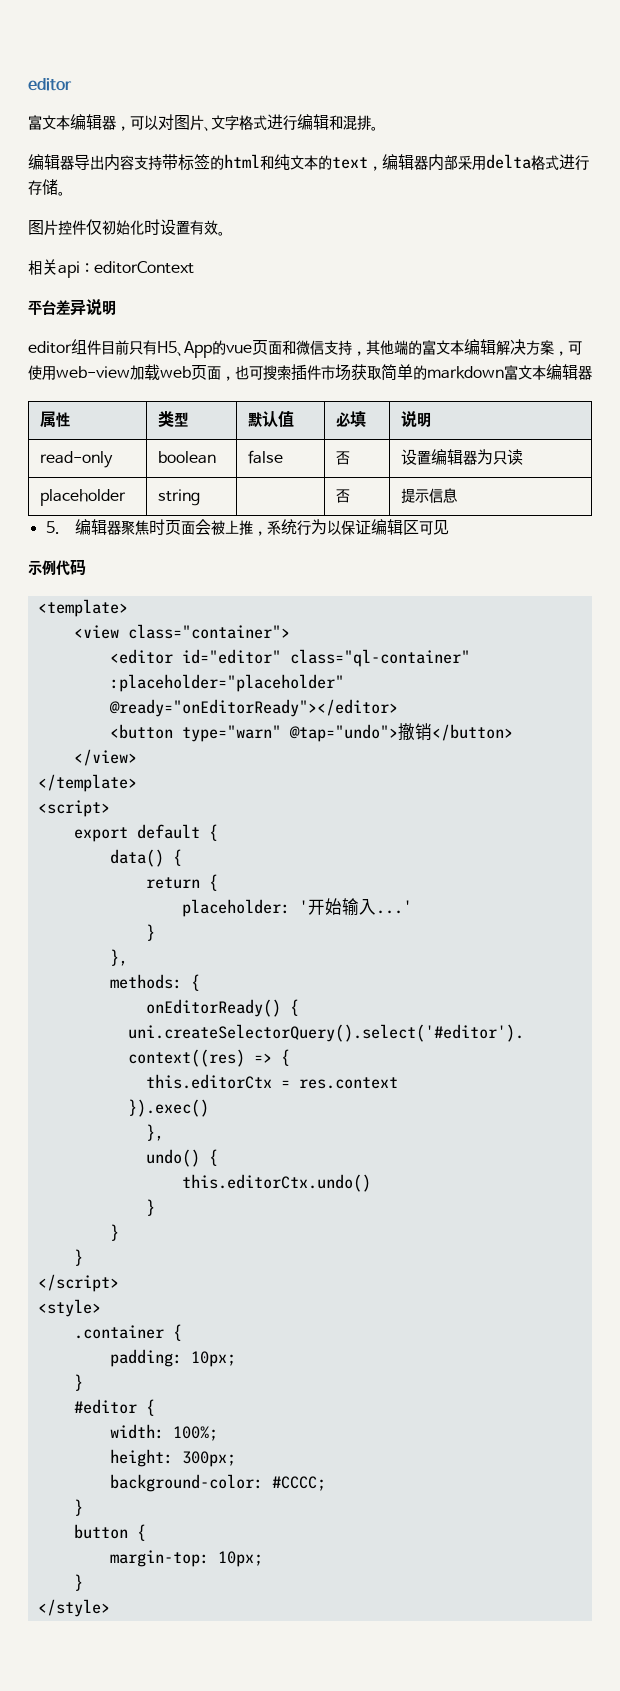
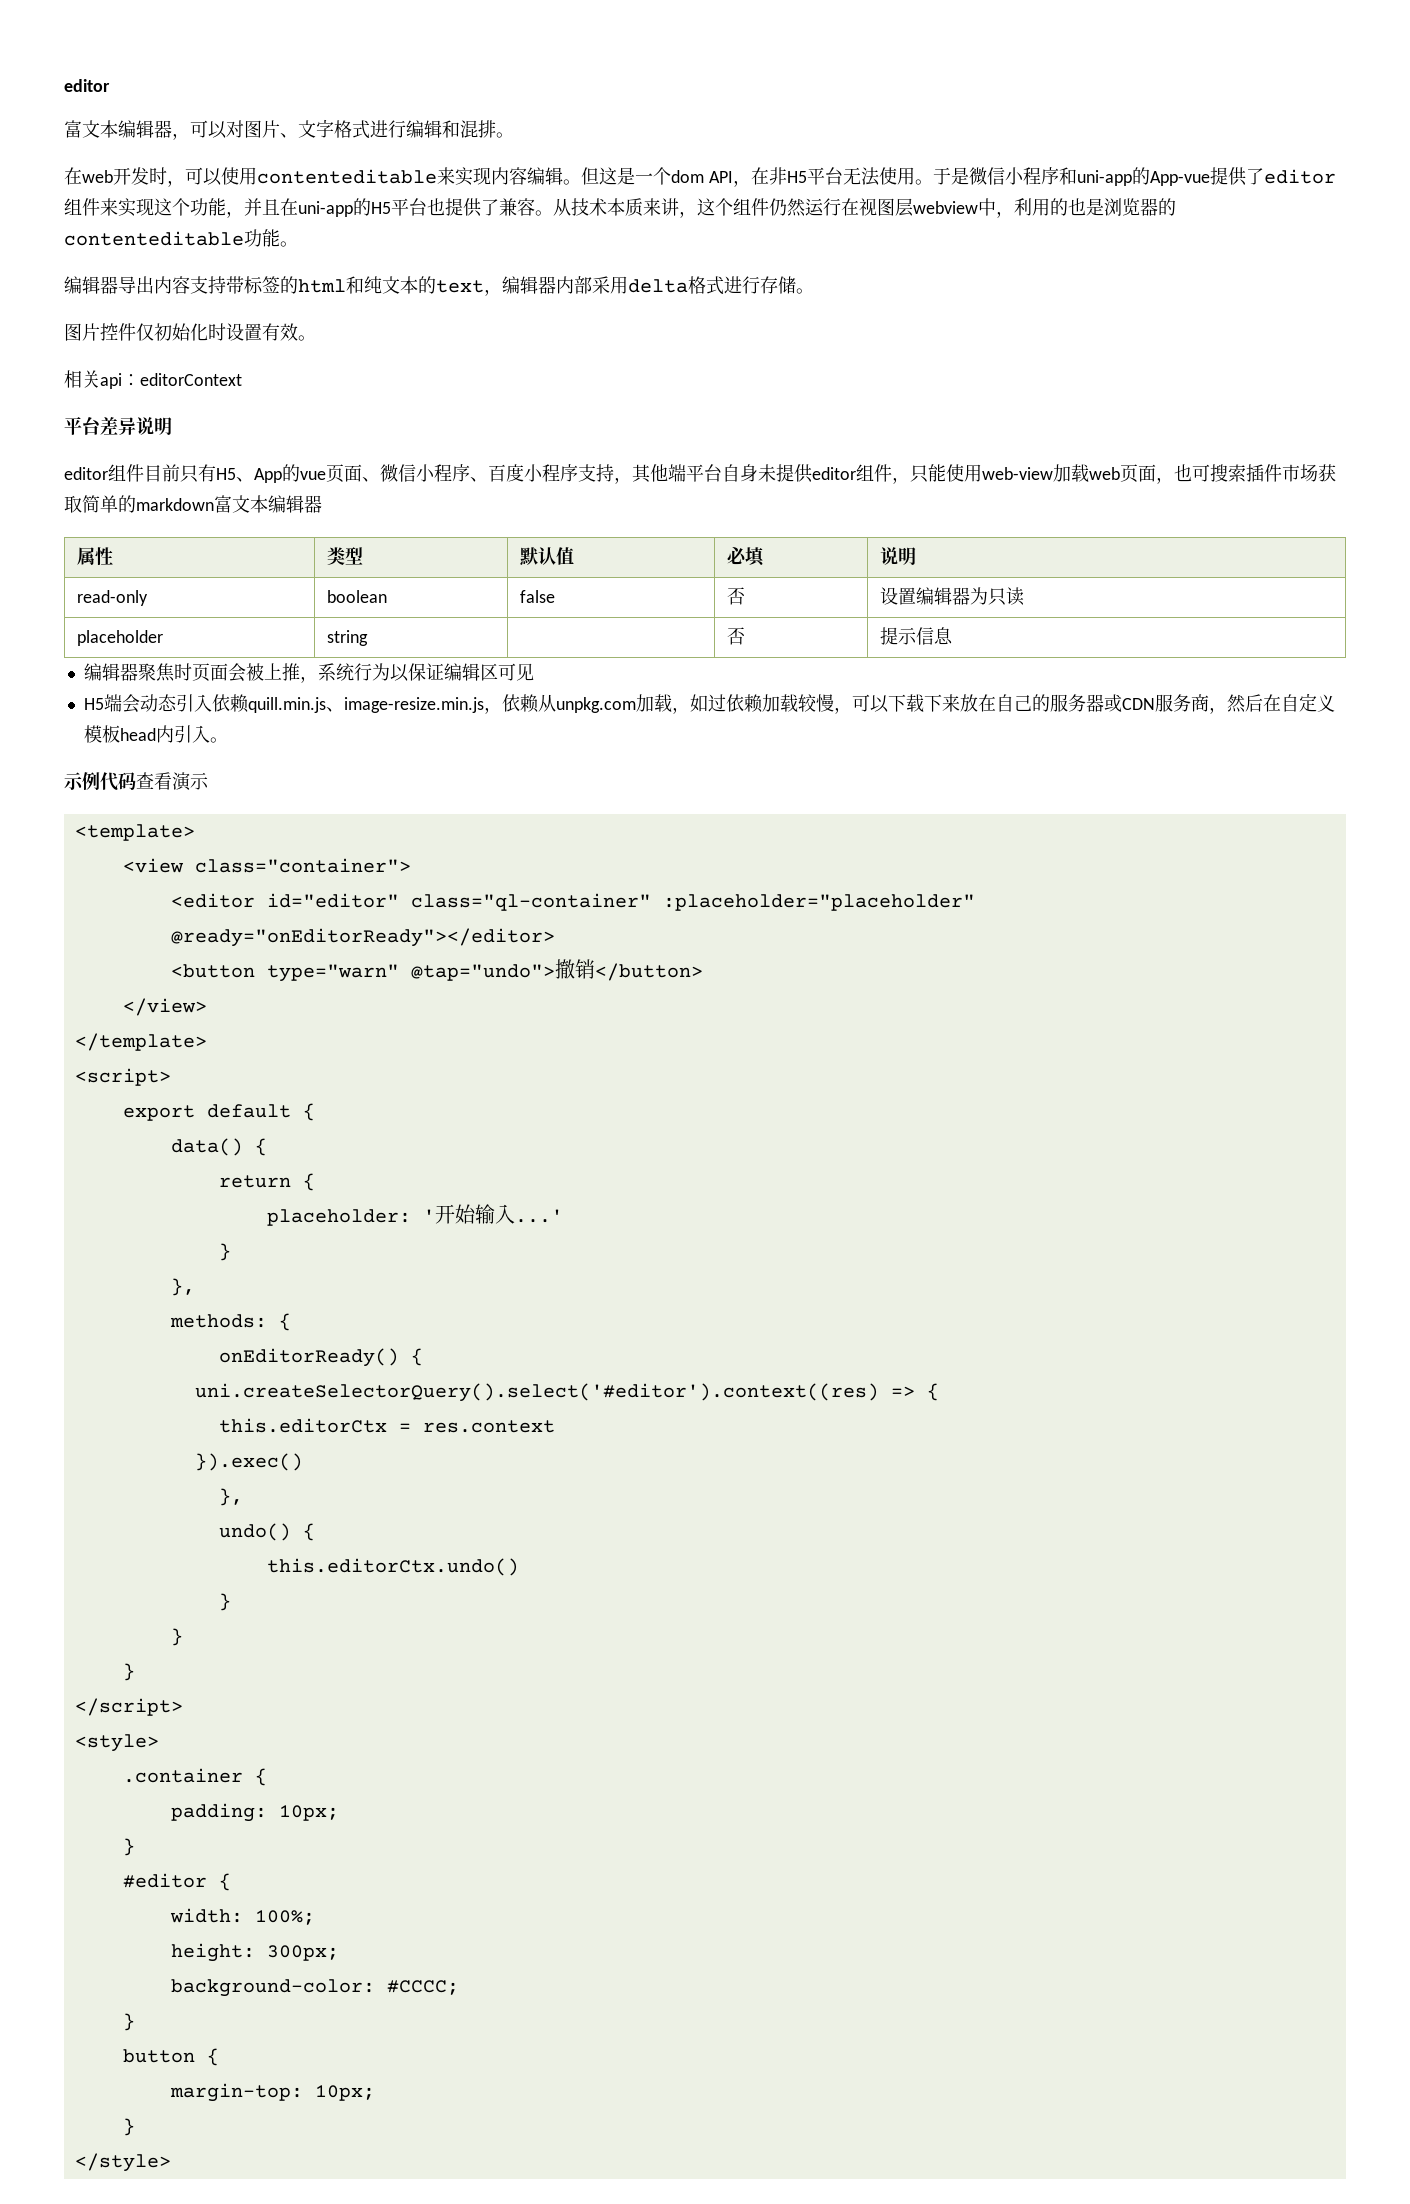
(378, 128) none -> [64,167,1336,187] [64,198,1176,218] [64,229,298,247] // 在web开发时，可以使用contenteditable来实现内容编辑。但这是一个dom API，在非H5平台无法使用。于是微信小程序和uni-app的App-vue提供了editor组件来实现这个功能，并且在uni-app的H5平台也提供了兼容。从技术本质来讲，这个组件仍然运行在视图层webview中，利用的也是浏览器的contenteditable功能。
[282,339,582,356] 和微信支持，其他端的富文本编辑解决方案，可 -> [362,464,946,484] 、微信小程序、百度小程序支持，其他端平台自身未提供editor组件，只能
[45,521,60,534] 5. -> (953, 636) none
(450, 527) none -> [83,693,1335,714] [83,725,228,743] // H5端会动态引入依赖quill.min.js、image-resize.min.js，依赖从unpkg.com加载，如过依赖加载较慢，可以下载下来放在自己的服务器或CDN服务商，然后在自定义模板head内引入。
(86, 567) none -> [136,772,209,791] 查看演示

